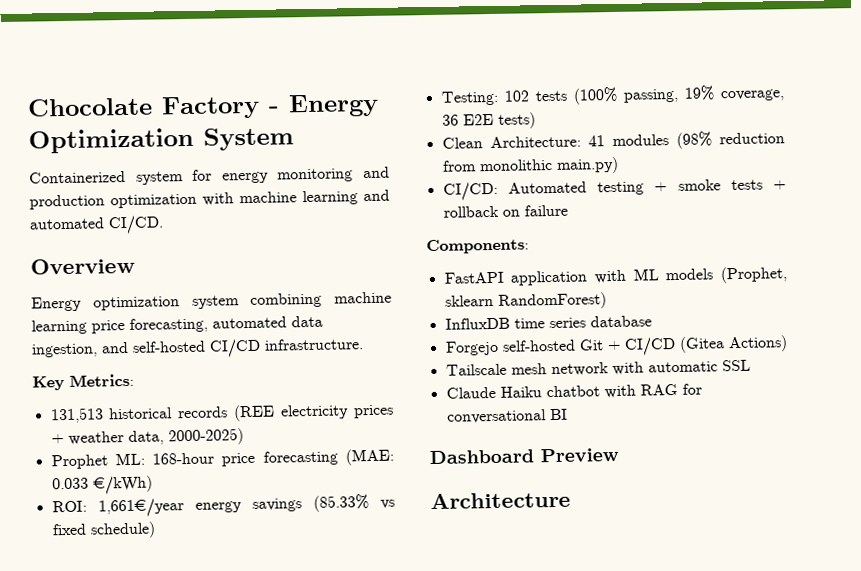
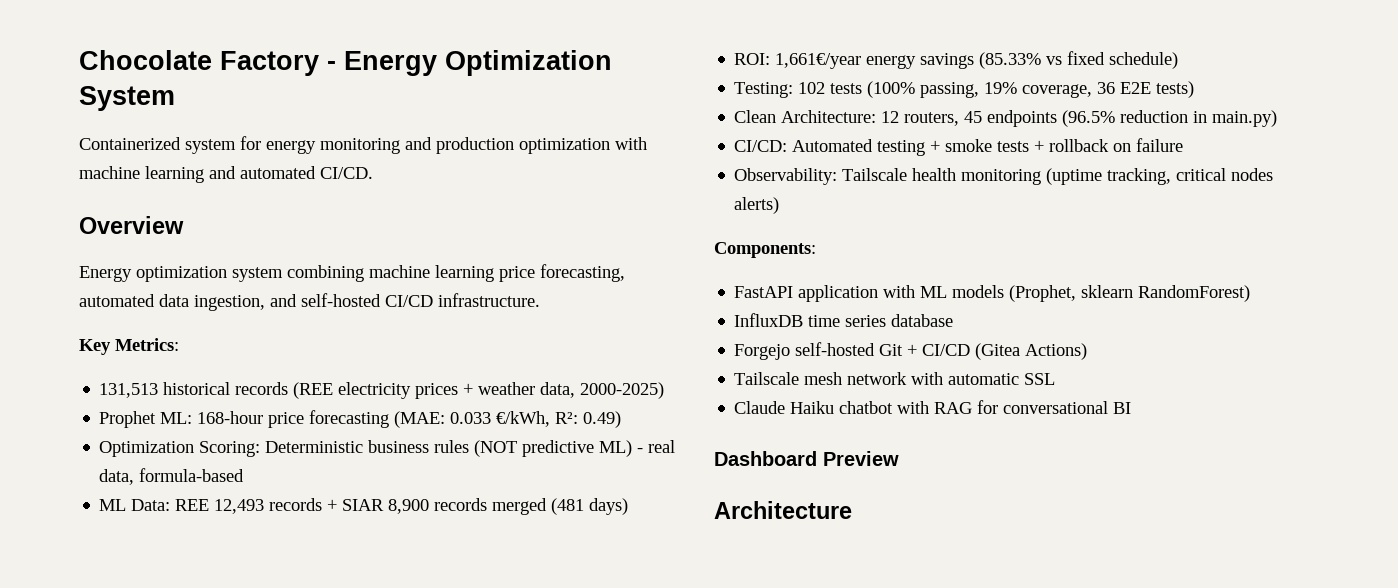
[92,475,153,495] €/kWh) -> [496,411,622,428] [99,440,676,457] [99,468,245,485] [99,498,629,515] €/kWh, R²: 0.49) // Optimization Scoring: Deterministic business rules (NOT predictive ML) - real data, formula-based // ML Data: REE 12,493 records + SIAR 8,900 records merged (481 days)
[587,131,785,149] [441,158,553,172] 41 modules (98% reduction from monolithic -> [881,110,1208,127] 12 routers, 45 endpoints (96.5% reduction in
(568, 210) none -> [734,168,1274,185] [734,197,780,214] // Observability: Tailscale health monitoring (uptime tracking, critical nodes alerts)

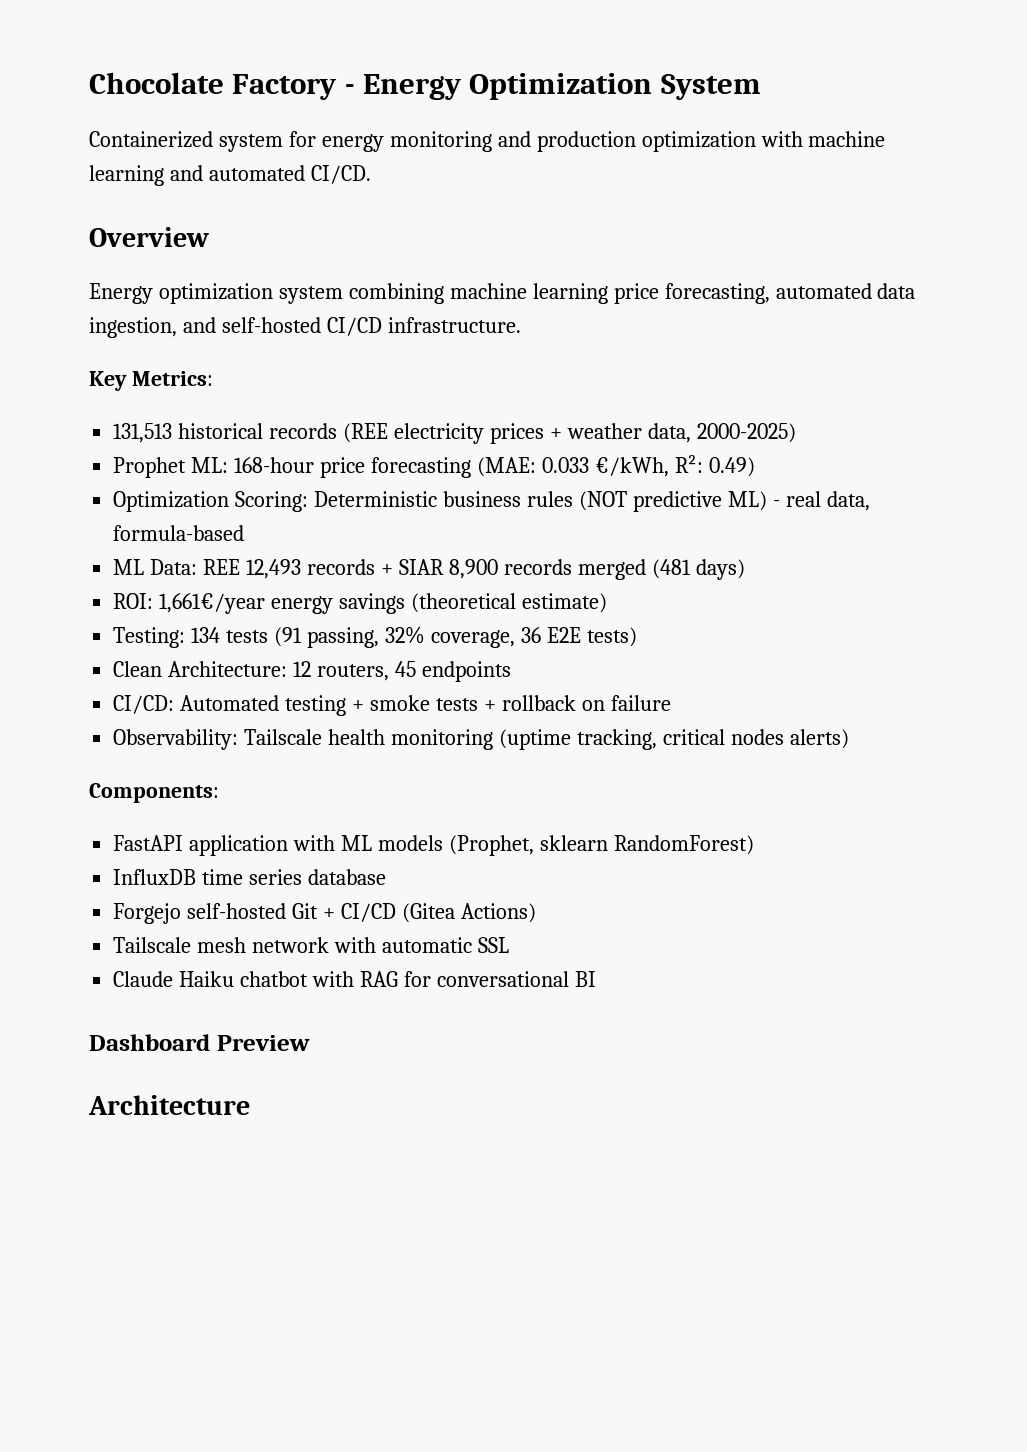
[979,51,1179,69] [734,81,1018,98] (85.33% vs fixed schedule) // Testing: 102 tests (100% passing, 19% -> [410,593,607,613] [113,626,425,648] (theoretical estimate) // Testing: 134 tests (91 passing, 32%
[1062,110,1278,127] (96.5% reduction in main.py) -> (511, 671) none

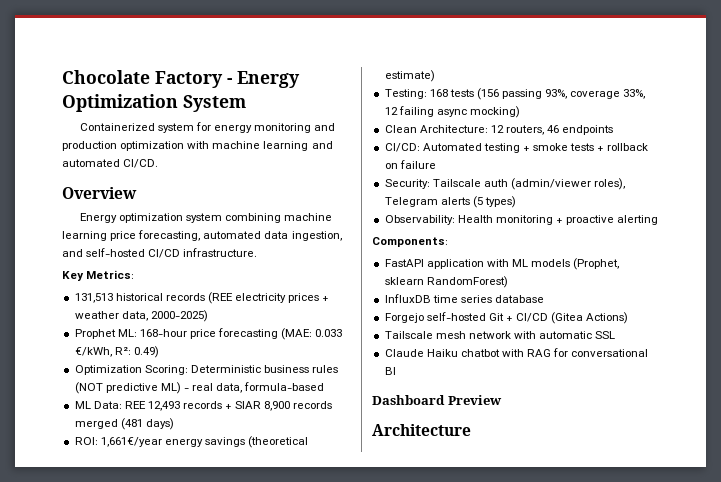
[191,626,637,648] 134 tests (91 passing, 32% coverage, 36 E2E tests) -> [429,88,646,100] [384,106,520,118] 168 tests (156 passing 93%, coverage 33%, 12 failing async mocking)
[394,661,416,677] 45 -> [547,125,560,133] 46
[113,729,849,750] Observability: Tailscale health monitoring (uptime tracking, critical nodes alerts) -> [384,178,626,190] [384,196,516,208] [384,215,659,225] Security: Tailscale auth (admin/viewer roles), Telegram alerts (5 types) // Observability: Health monitoring + proactive alerting

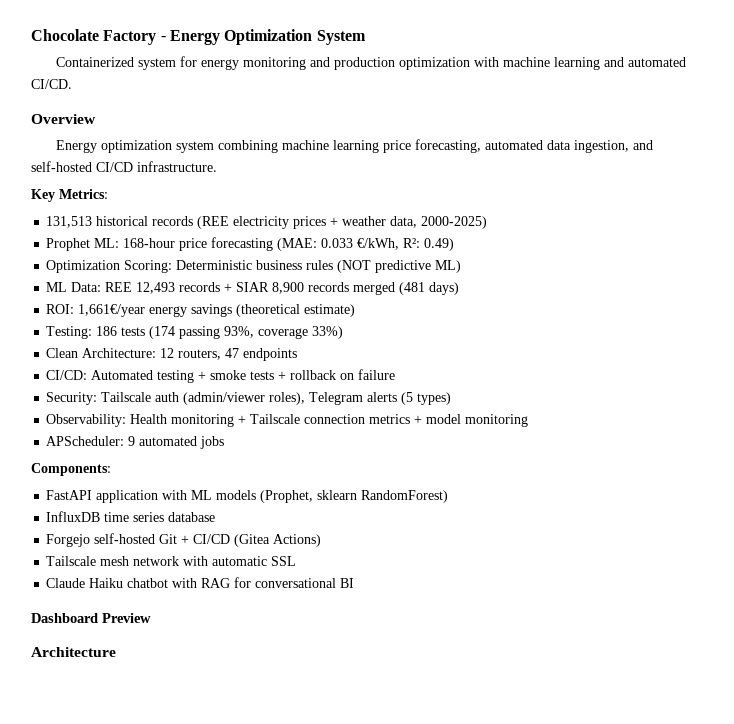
[183,382,325,393] - real data, formula-based -> (462, 266) none
[429,88,646,100] [384,106,520,118] 168 tests (156 passing 93%, coverage 33%, 12 failing async mocking) -> [96,326,344,339] 186 tests (174 passing 93%, coverage 33%)
[547,125,560,133] 46 -> [225,348,240,358] 47
[566,215,659,225] proactive alerting -> [250,414,529,427] [46,436,225,449] Tailscale connection metrics + model monitoring // APScheduler: 9 automated jobs

